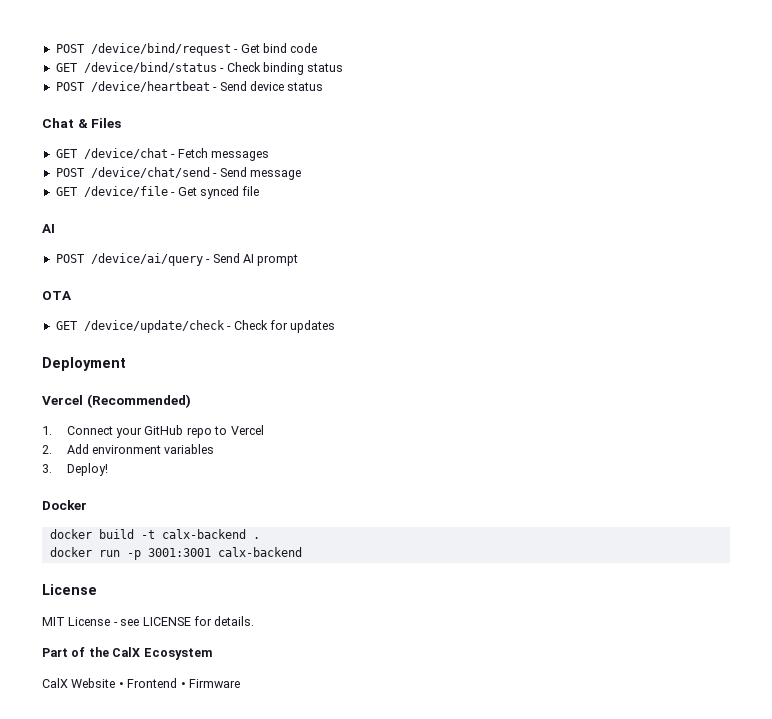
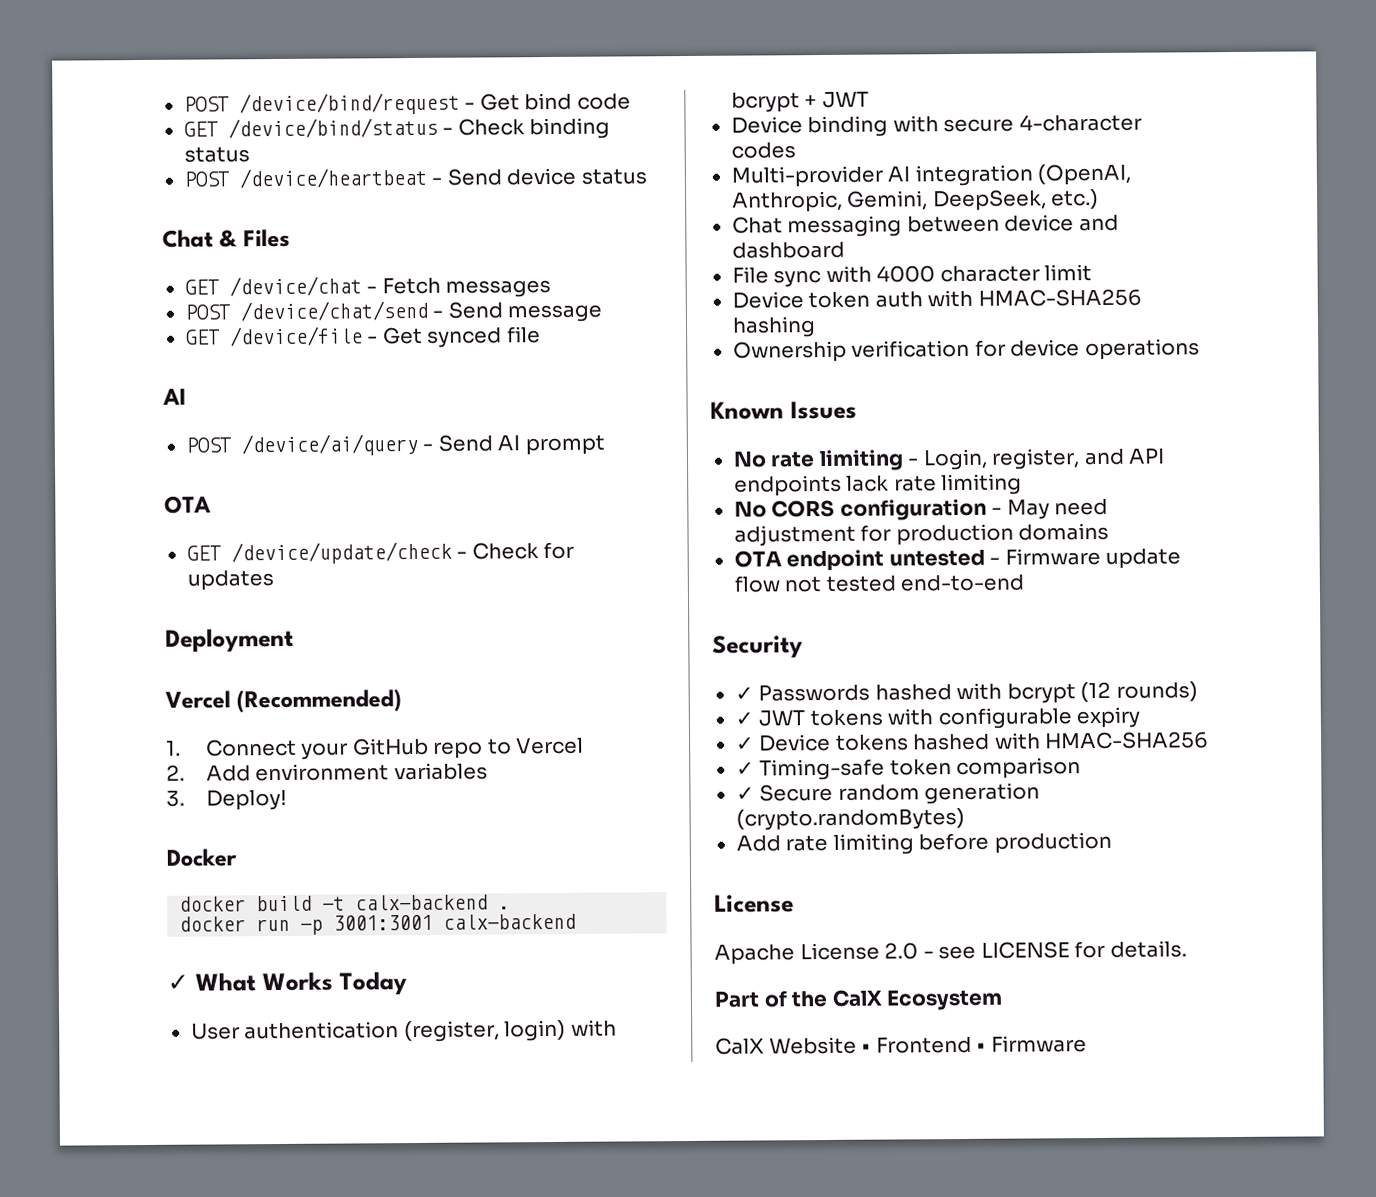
[42,584,97,595] [42,617,111,626] License // MIT License -> [167,971,407,996] [190,1019,617,1043] [730,91,869,113] [730,113,1142,138] [730,142,796,159] [730,163,1132,188] [731,188,1100,213] [731,214,1119,238] [731,241,845,259] [731,264,1093,288] [731,288,1142,309] [731,316,816,338] [732,338,1200,363] [710,400,857,420] [732,447,1166,472] [733,473,1023,497] [733,498,1109,521] [733,522,1110,547] [733,547,1182,572] [733,574,1025,593] [712,635,803,659] [734,681,1198,704] [734,706,1141,730] [735,731,1210,752] [735,757,1082,781] [735,782,1041,805] [735,807,965,831] [735,831,1112,855] [714,894,794,913] [714,942,919,965] ✓ What Works Today // User authentication (register, login) with bcrypt + JWT // Device binding with secure 4-character codes // Multi-provider AI integration (OpenAI, Anthropic, Gemini, DeepSeek, etc.) // Chat messaging between device and dashboard // File sync with 4000 character limit // Device token auth with HMAC-SHA256 hashing // Ownership verification for device operations // Known Issues // No rate limiting - Login, register, and API endpoints lack rate limiting // No CORS configuration - May need adjustment for production domains // OTA endpoint untested - Firmware update flow not tested end-to-end // Security // ✓ Passwords hashed with bcrypt (12 rounds) // ✓ JWT tokens with configurable expiry // ✓ Device tokens hashed with HMAC-SHA256 // ✓ Timing-safe token comparison // ✓ Secure random generation (crypto.randomBytes) // Add rate limiting before production // License // Apache License 2.0

